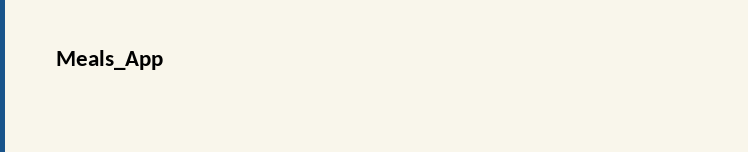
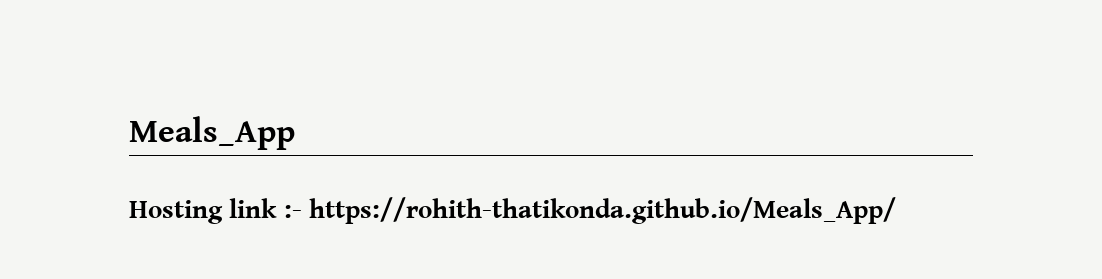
(163, 60) none -> [129,197,896,224] // Hosting link :- https://rohith-thatikonda.github.io/Meals_App/

